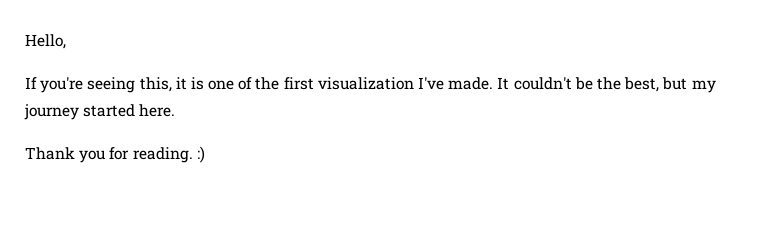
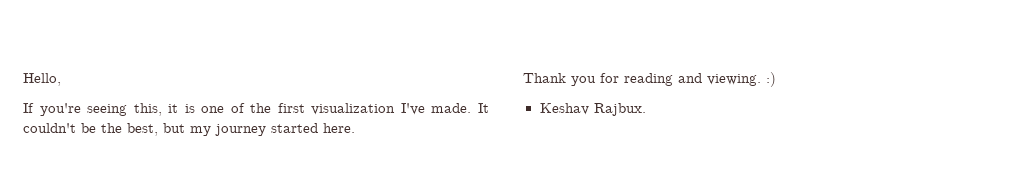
[132,147,193,163] reading. -> [624,73,761,86] reading and viewing.
(205, 154) none -> [539,103,646,116] // Keshav Rajbux.

